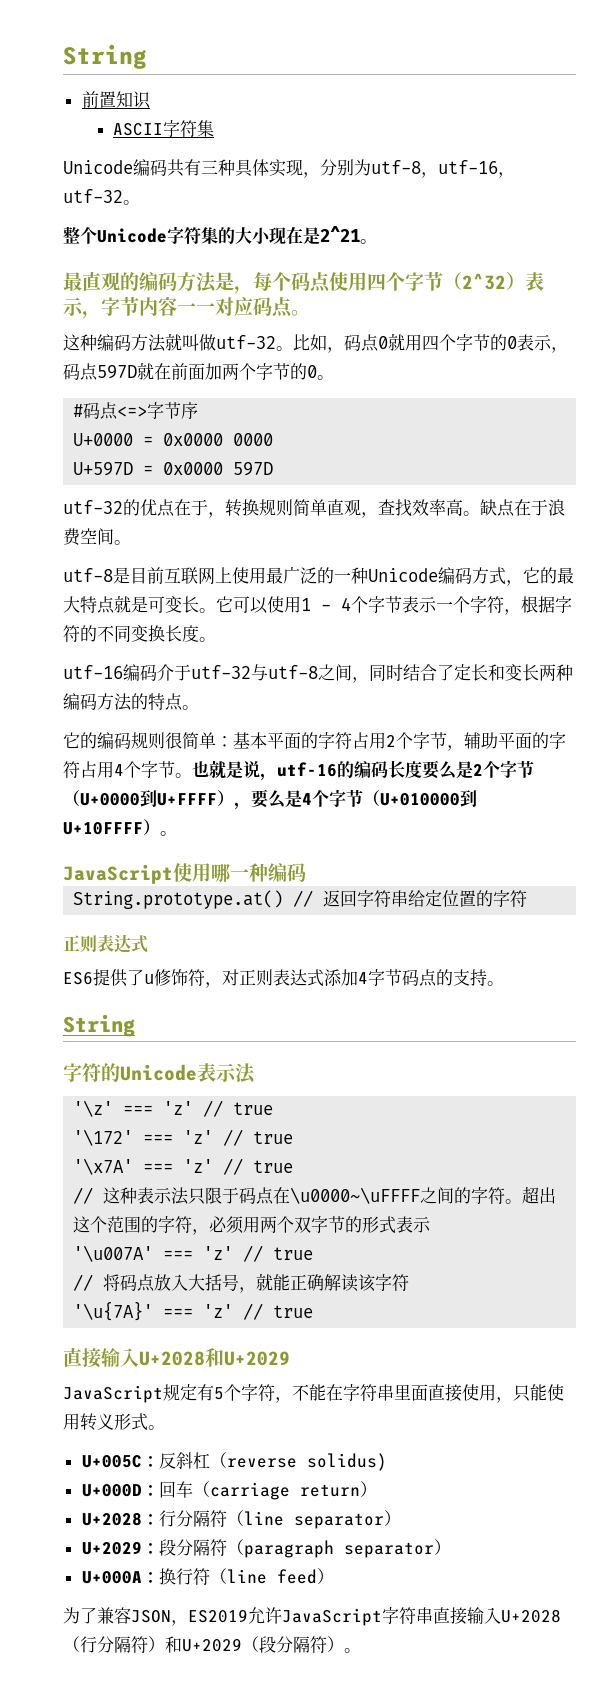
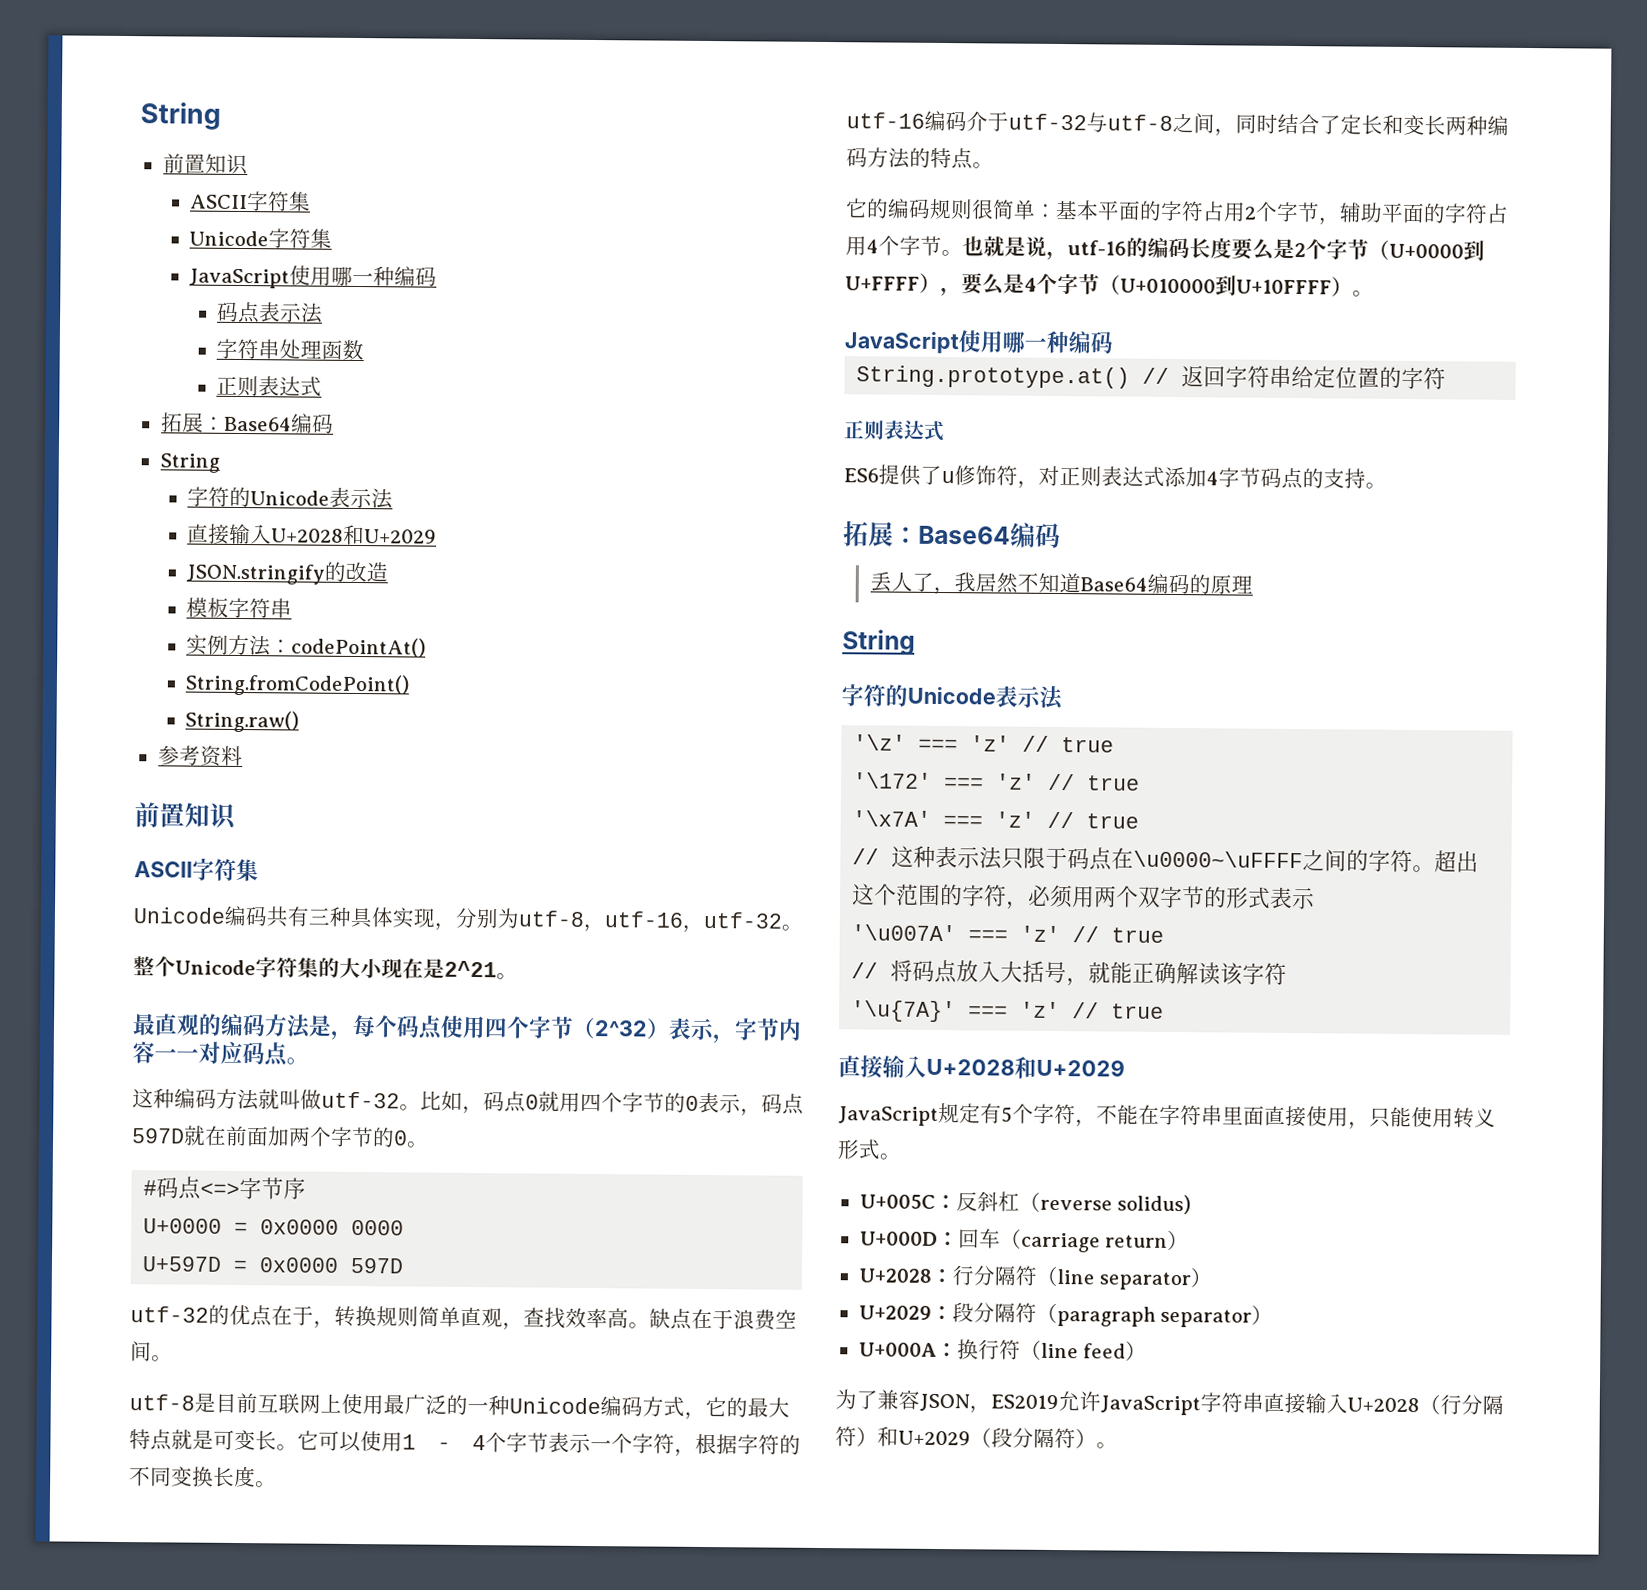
(214, 128) none -> [189,228,333,249] [189,265,438,289] [217,301,324,324] [216,338,365,361] [216,375,323,397] [160,412,334,434] [159,453,220,473] [187,486,394,510] [187,523,438,546] [186,561,389,585] [186,597,293,619] [186,634,427,658] [185,673,411,697] [185,710,300,733] [157,745,243,767] [134,802,237,830] [134,858,259,882] // Unicode字符集 // JavaScript使用哪一种编码 // 码点表示法 // 字符串处理函数 // 正则表达式 // 拓展：Base64编码 // String // 字符的Unicode表示法 // 直接输入U+2028和U+2029 // JSON.stringify的改造 // 模板字符串 // 实例方法：codePointAt() // String.fromCodePoint() // String.raw() // 参考资料 // 前置知识 // ASCII字符集
(504, 983) none -> [843,521,1061,549] [869,571,1253,596] // 拓展：Base64编码 // 丢人了，我居然不知道Base64编码的原理

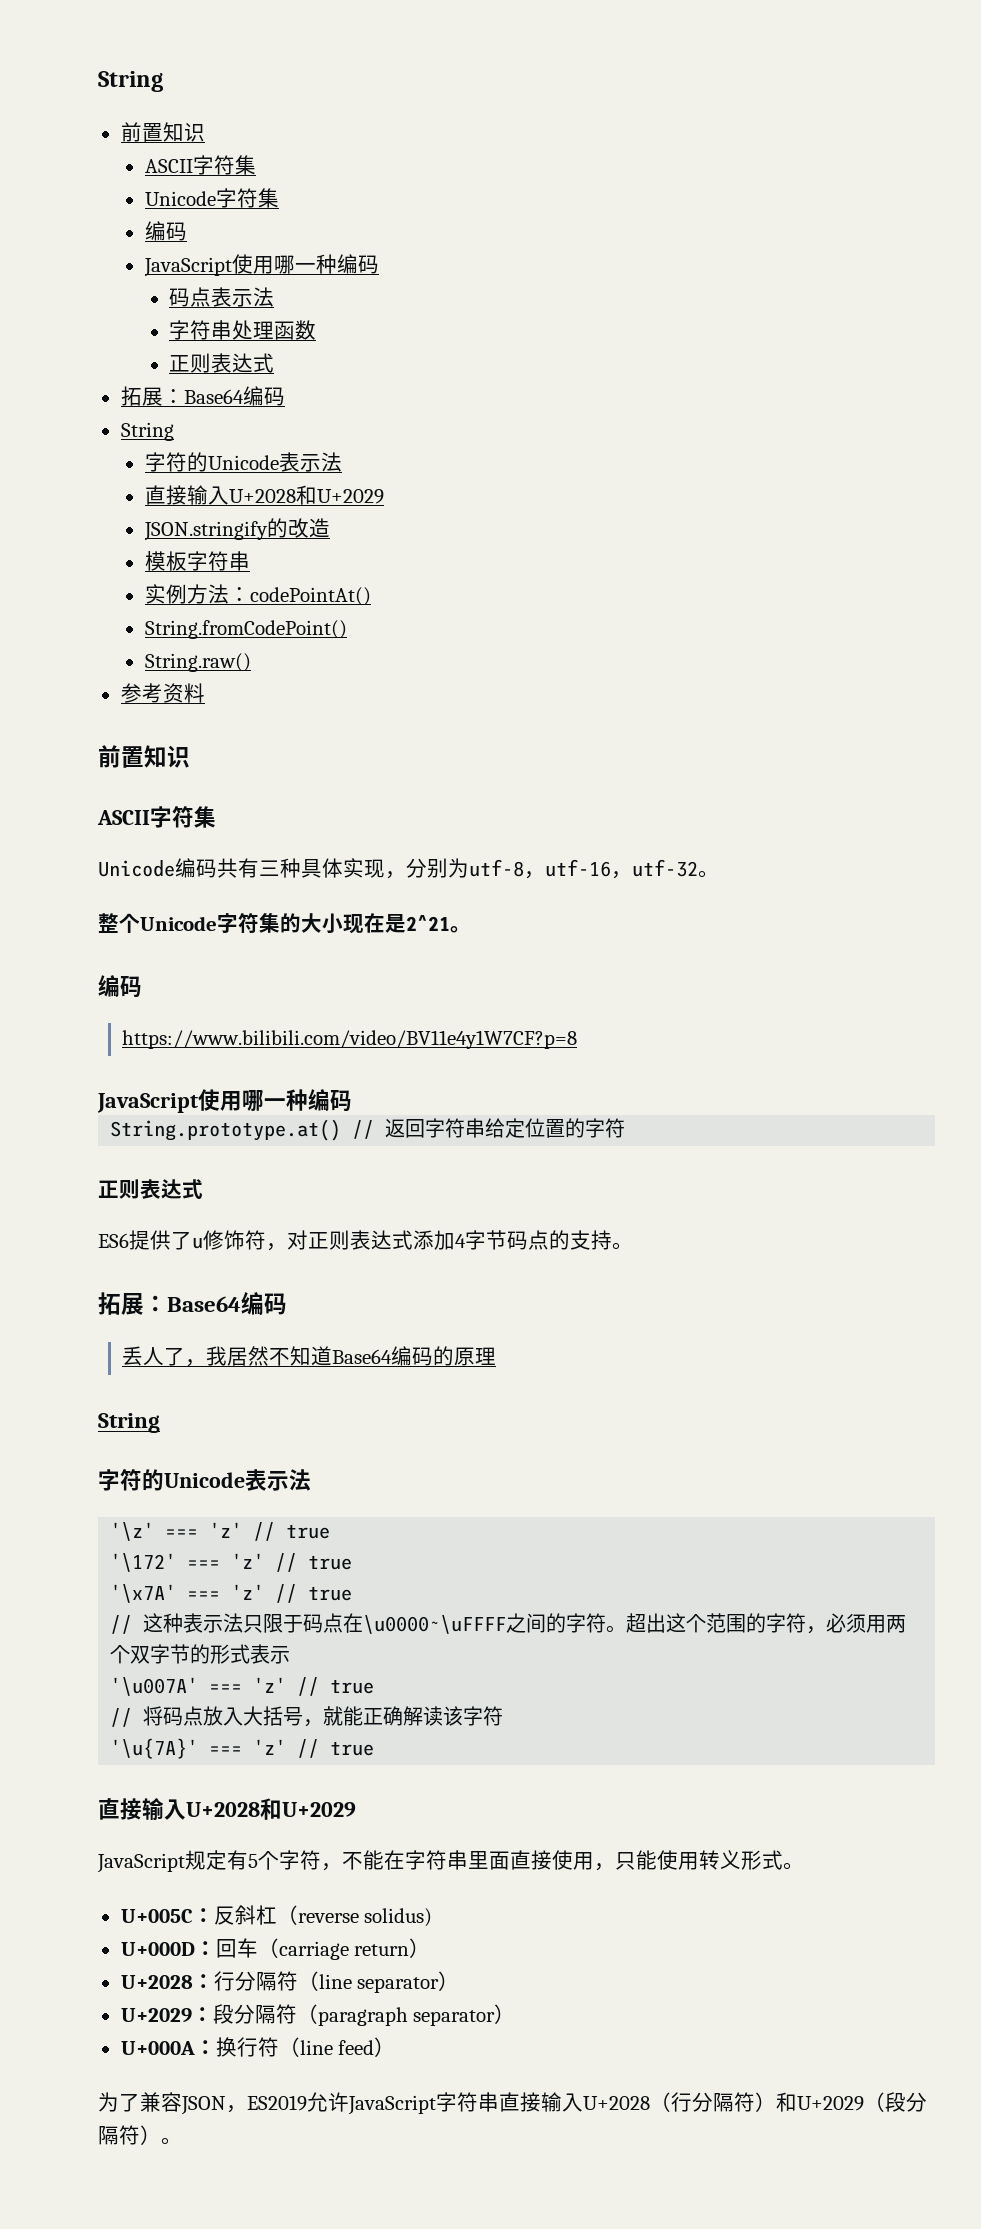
(333, 238) none -> [144,221,187,241] // 编码
[132,1013,802,1044] [132,1041,309,1067] [132,1088,804,1117] [131,1125,429,1148] [143,1176,307,1200] [143,1218,405,1236] [142,1256,405,1274] [130,1304,797,1331] [130,1341,173,1362] [129,1392,790,1421] [129,1429,801,1457] [129,1465,277,1488] [846,110,1509,137] [846,147,994,170] [845,198,1509,226] [845,235,1485,261] [845,272,1374,297] 最直观的编码方法是，每个码点使用四个字节（2^32）表示，字节内容一一对应码点。 // 这种编码方法就叫做utf-32。比如，码点0就用四个字节的0表示，码点597D就在前面加两个字节的0。 // #码点<=>字节序 // U+0000 = 0x0000 0000 // U+597D = 0x0000 597D // utf-32的优点在于，转换规则简单直观，查找效率高。缺点在于浪费空间。 // utf-8是目前互联网上使用最广泛的一种Unicode编码方式，它的最大特点就是可变长。它可以使用1 - 4个字节表示一个字符，根据字符的不同变换长度。 // utf-16编码介于utf-32与utf-8之间，同时结合了定长和变长两种编码方法的特点。 // 它的编码规则很简单：基本平面的字符占用2个字节，辅助平面的字符占用4个字节。也就是说，utf-16的编码长度要么是2个字节（U+0000到U+FFFF），要么是4个字节（U+010000到U+10FFFF）。 -> [98,975,142,998] [122,1030,578,1049] 编码 // https://www.bilibili.com/video/BV11e4y1W7CF?p=8

